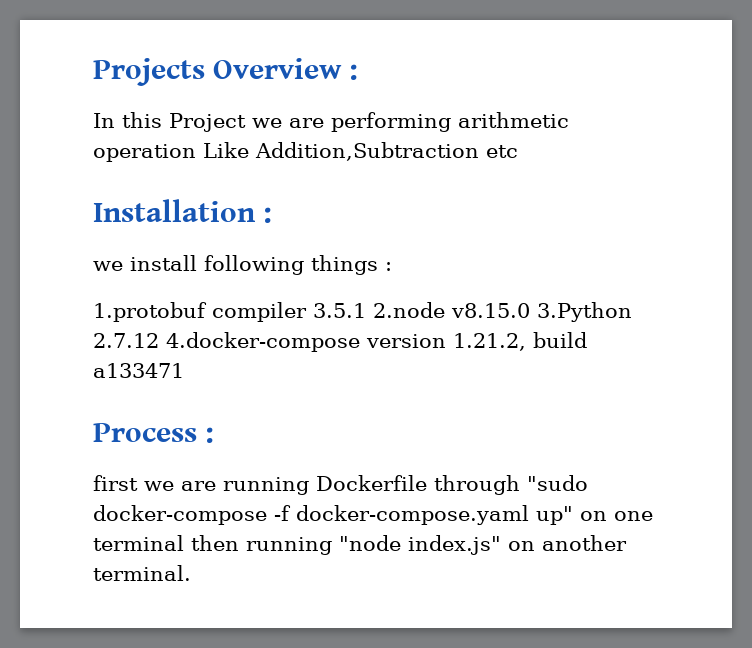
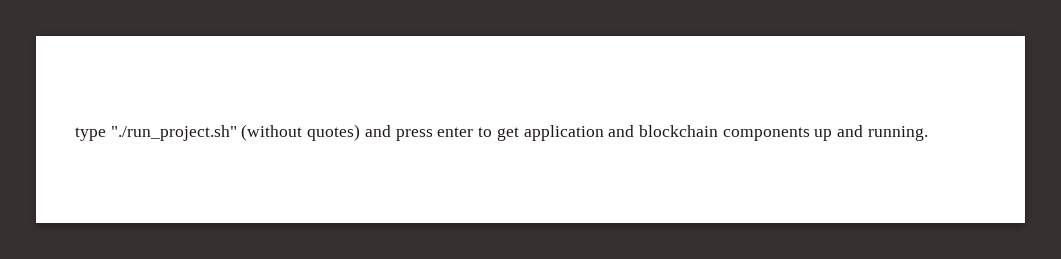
[93,58,359,86] [93,112,569,132] [93,142,518,162] [93,199,273,223] [93,255,392,275] [93,302,632,322] [93,332,587,352] [93,363,184,378] [93,423,215,443] [93,475,588,495] [93,505,653,525] [93,535,627,555] [93,565,191,581] Projects Overview : // In this Project we are performing arithmetic operation Like Addition,Subtraction etc // Installation : // we install following things : // 1.protobuf compiler 3.5.1 2.node v8.15.0 3.Python 2.7.12 4.docker-compose version 1.21.2, build a133471 // Process : // first we are running Dockerfile through "sudo docker-compose -f docker-compose.yaml up" on one terminal then running "node index.js" on another terminal. -> [75,124,928,141] type "./run_project.sh" (without quotes) and press enter to get application and blockchain components up and running.

